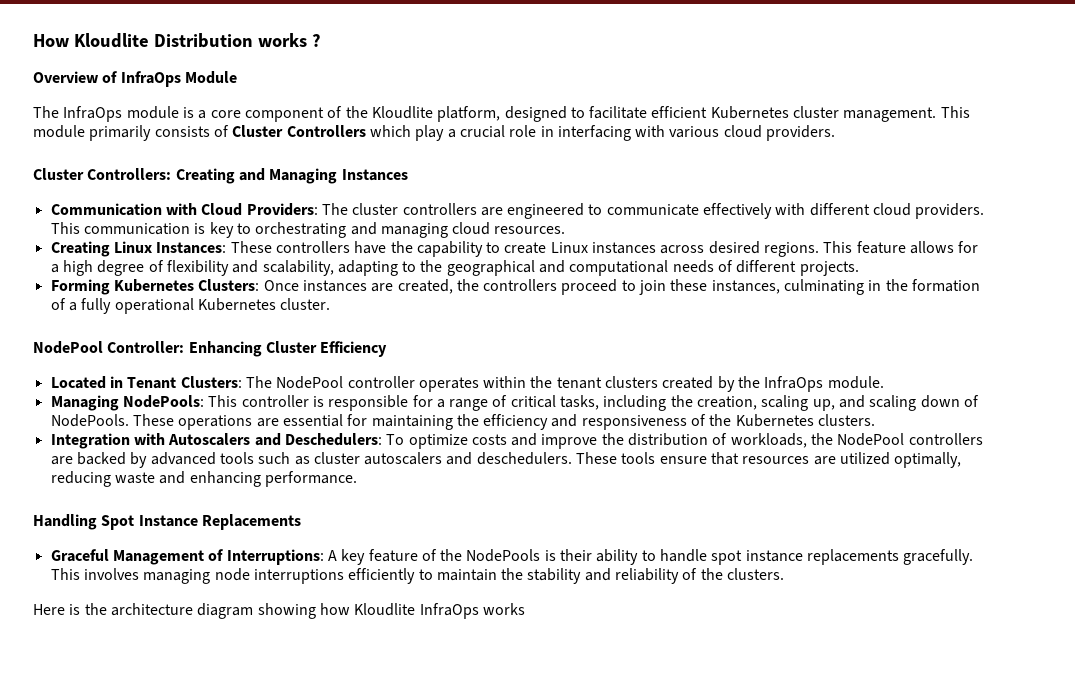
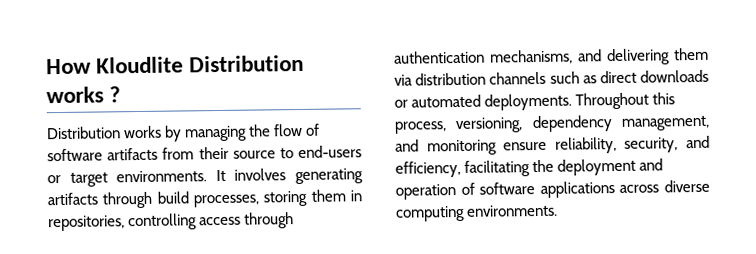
[33,71,237,87] [33,106,970,122] [33,125,836,141] [33,168,408,184] [50,203,985,219] [50,222,566,238] [50,241,979,257] [50,260,859,276] [50,279,981,295] [50,298,331,314] [33,341,388,357] [50,376,884,392] [50,395,980,411] [50,414,876,430] [50,433,983,449] [50,452,962,468] [50,471,357,487] [33,514,301,530] [50,549,974,565] [50,568,785,584] [33,603,525,619] Overview of InfraOps Module // The InfraOps module is a core component of the Kloudlite platform, designed to facilitate efficient Kubernetes cluster management. This module primarily consists of Cluster Controllers which play a crucial role in interfacing with various cloud providers. // Cluster Controllers: Creating and Managing Instances // Communication with Cloud Providers: The cluster controllers are engineered to communicate effectively with different cloud providers. This communication is key to orchestrating and managing cloud resources. // Creating Linux Instances: These controllers have the capability to create Linux instances across desired regions. This feature allows for a high degree of flexibility and scalability, adapting to the geographical and computational needs of different projects. // Forming Kubernetes Clusters: Once instances are created, the controllers proceed to join these instances, culminating in the formation of a fully operational Kubernetes cluster. // NodePool Controller: Enhancing Cluster Efficiency // Located in Tenant Clusters: The NodePool controller operates within the tenant clusters created by the InfraOps module. // Managing NodePools: This controller is responsible for a range of critical tasks, including the creation, scaling up, and scaling down of NodePools. These operations are essential for maintaining the efficiency and responsiveness of the Kubernetes clusters. // Integration with Autoscalers and Deschedulers: To optimize costs and improve the distribution of workloads, the NodePool controllers are backed by advanced tools such as cluster autoscalers and deschedulers. These tools ensure that resources are utilized optimally, reducing waste and enhancing performance. // Handling Spot Instance Replacements // Graceful Management of Interruptions: A key feature of the NodePools is their ability to handle spot instance replacements gracefully. This involves managing node interruptions efficiently to maintain the stability and reliability of the clusters. // Here is the architecture diagram showing how Kloudlite InfraOps works -> [46,123,321,142] [47,145,362,162] [47,168,363,187] [47,189,362,209] [48,212,295,232] [394,47,709,66] [394,69,709,86] [394,92,676,111] [394,115,710,134] [395,135,710,156] [395,158,664,178] [395,179,710,200] [396,204,559,222] Distribution works by managing the flow of software artifacts from their source to end-users or target environments. It involves generating artifacts through build processes, storing them in repositories, controlling access through authentication mechanisms, and delivering them via distribution channels such as direct downloads or automated deployments. Throughout this process, versioning, dependency management, and monitoring ensure reliability, security, and efficiency, facilitating the deployment and operation of software applications across diverse computing environments.

